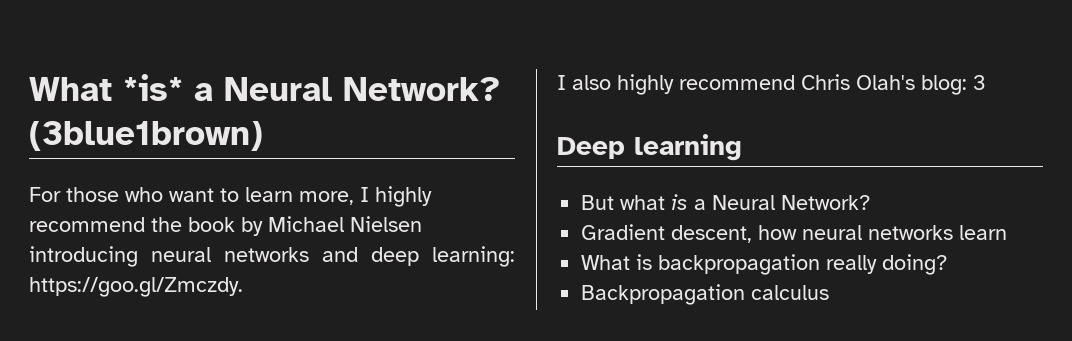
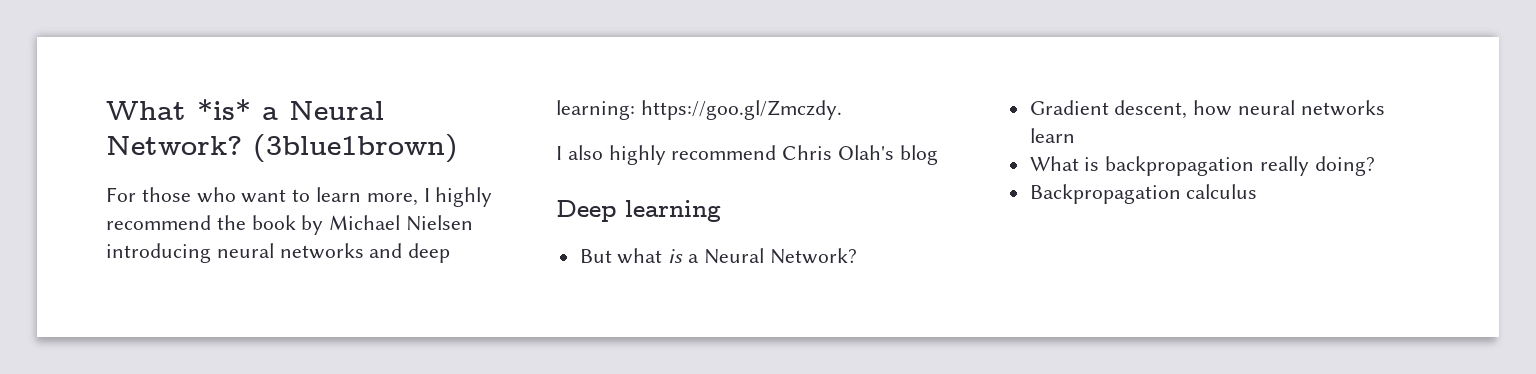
[921,75,986,95] blog: 3 -> [899,145,938,165] blog

